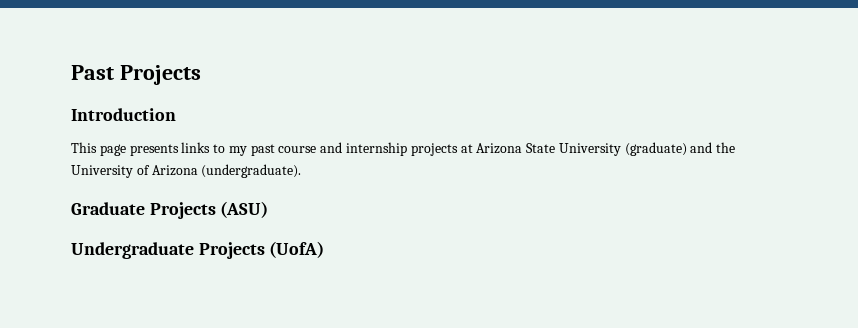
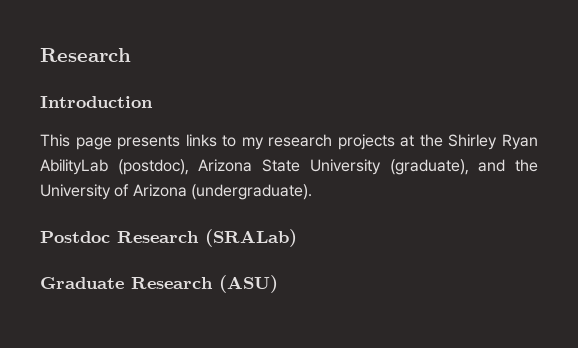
[71,65,201,85] Past Projects -> [40,48,131,62] Research
[250,142,473,156] past course and internship projects at -> [268,134,539,150] [40,159,189,175] research projects at the Shirley Ryan AbilityLab (postdoc),
[624,142,687,156] (graduate) -> [389,159,469,175] (graduate),
(302, 171) none -> [40,229,297,247] // Postdoc Research (SRALab)
[149,202,216,219] Projects -> [131,277,213,289] Research
[71,241,325,259] // Undergraduate Projects (UofA) -> (278, 284) none

